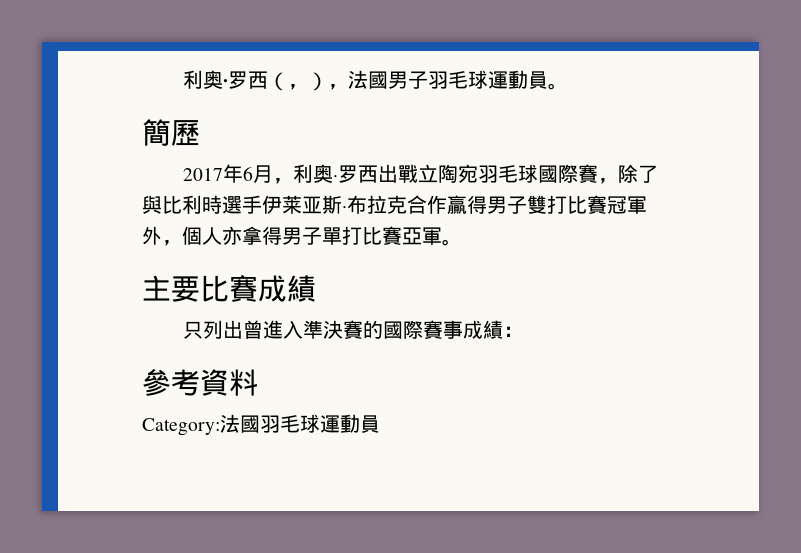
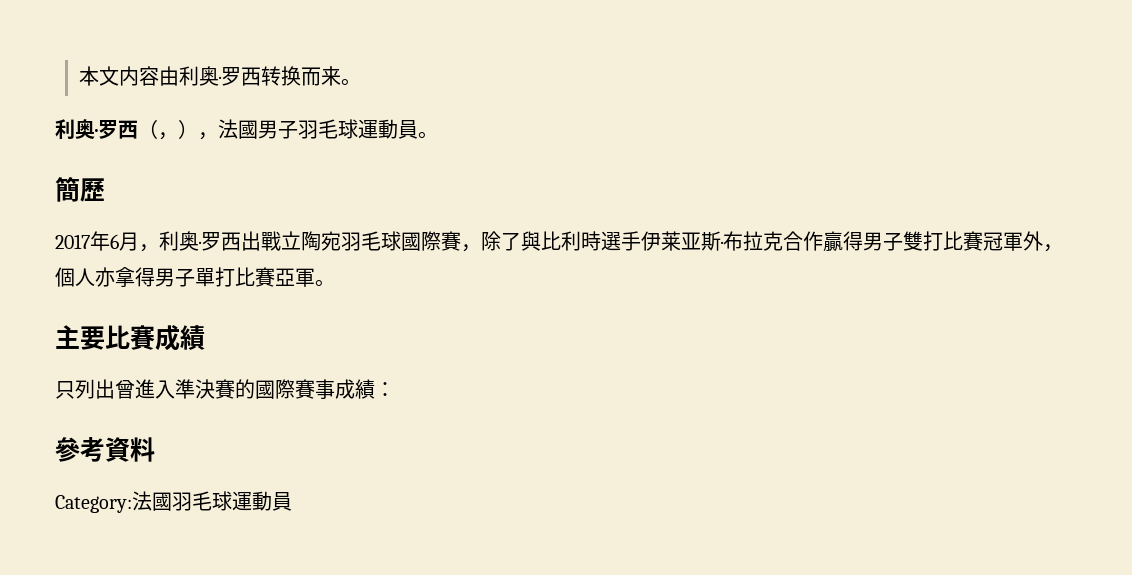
(182, 79) none -> [79,66,362,86] 本文内容由利奥·罗西转换而来。 //

